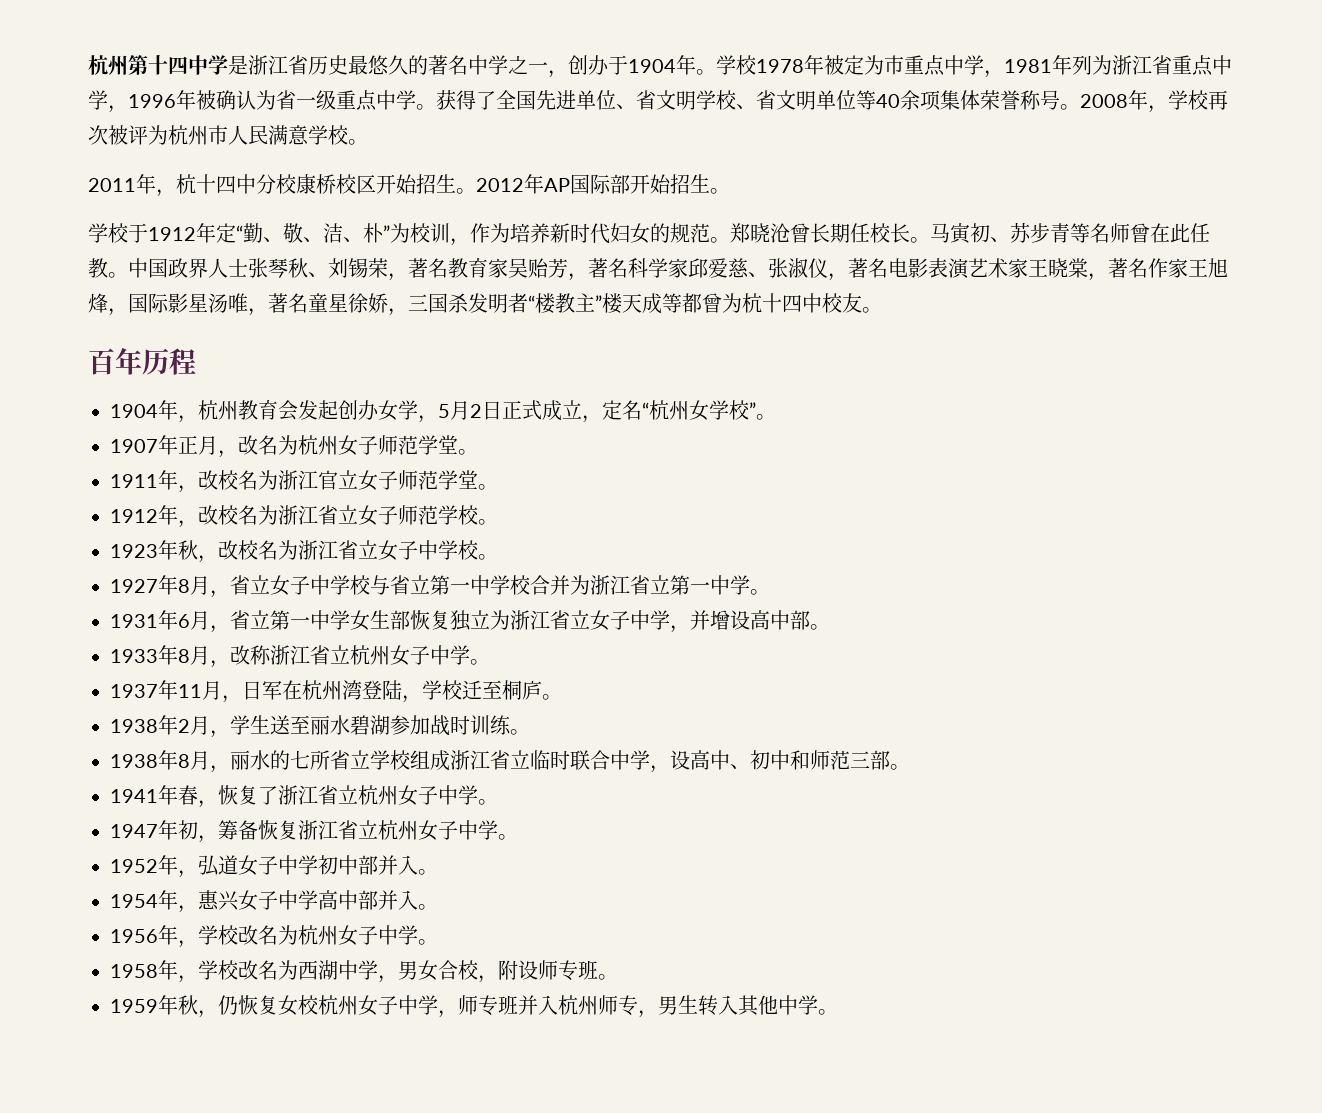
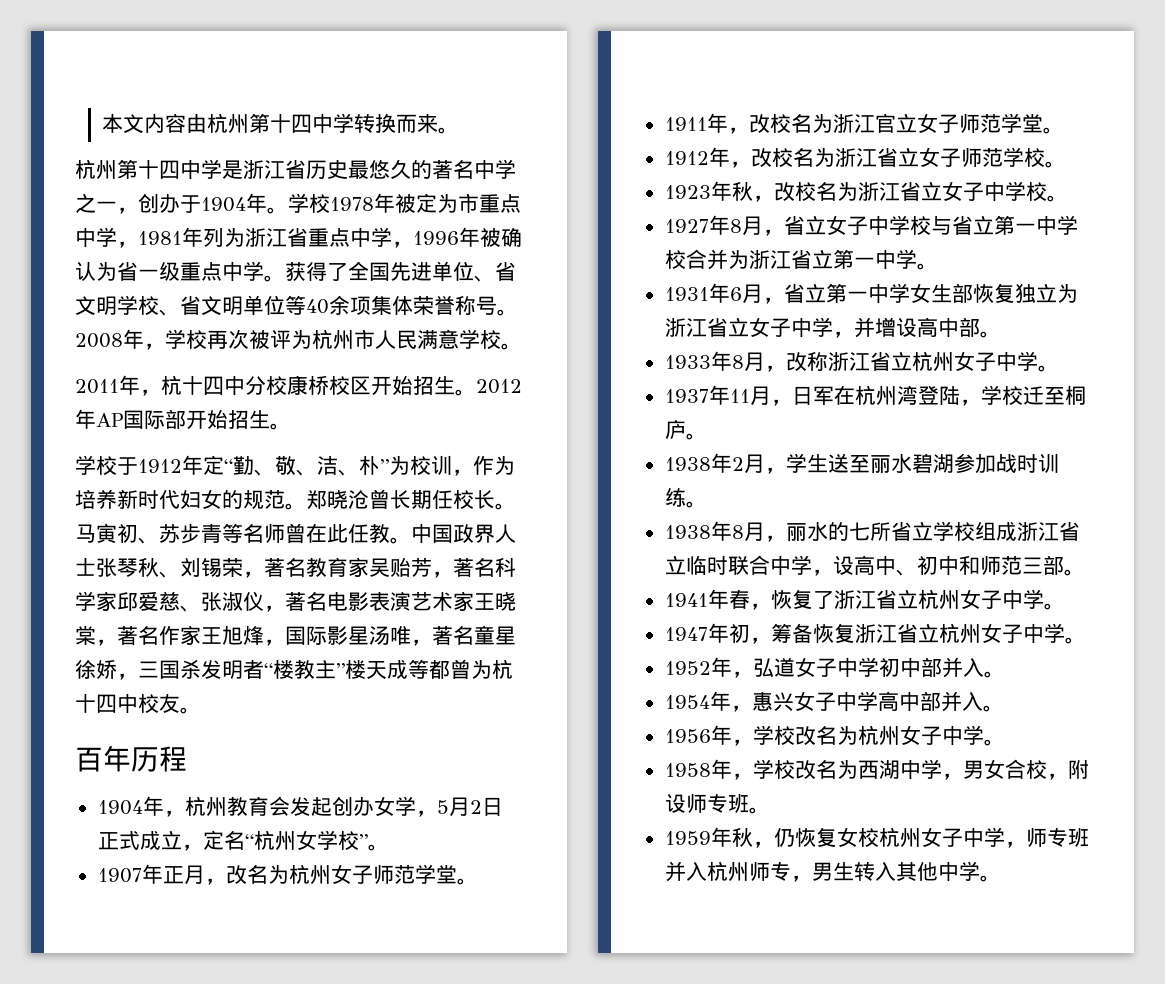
(88, 65) none -> [102,113,460,134] 本文内容由杭州第十四中学转换而来。 //

